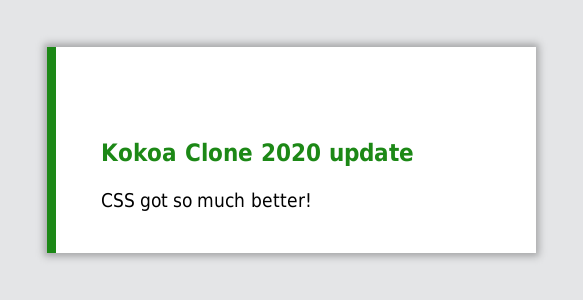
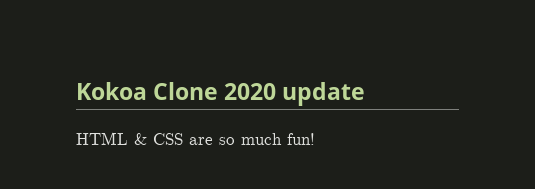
[101,192,169,211] CSS got -> [76,132,213,145] HTML & CSS are
[250,192,312,208] better! -> [287,133,315,145] fun!

